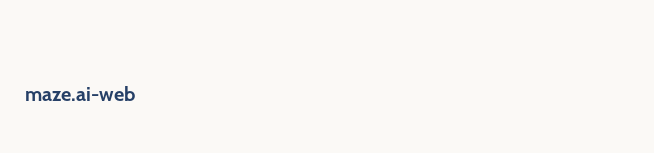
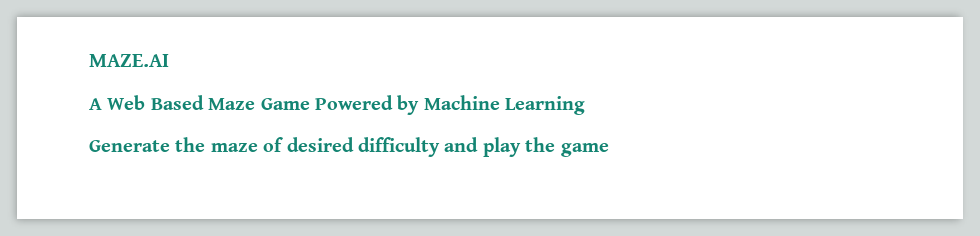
[25,86,135,101] maze.ai-web -> [89,54,169,67] [89,95,586,115] [89,137,609,157] MAZE.AI // A Web Based Maze Game Powered by Machine Learning // Generate the maze of desired difficulty and play the game

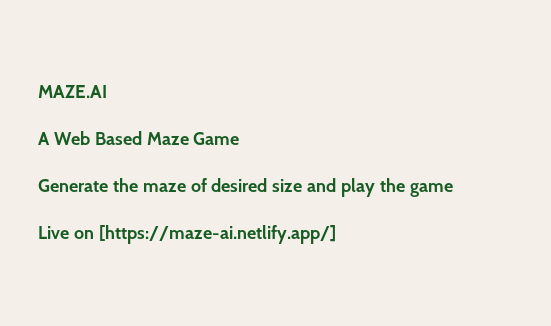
[315,95,586,115] Powered by Machine Learning -> (240, 138) none
[358,137,440,157] difficulty -> [272,179,303,192] size
(609, 150) none -> [38,225,336,244] // Live on [https://maze-ai.netlify.app/]

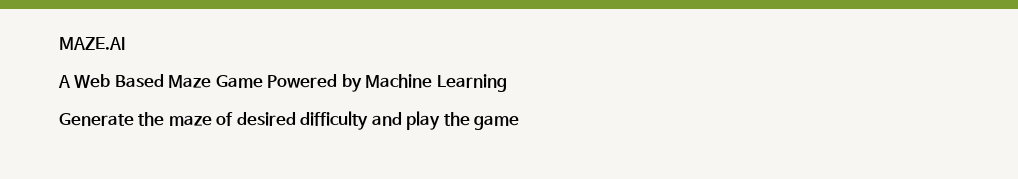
(240, 138) none -> [267,74,507,92] Powered by Machine Learning
[272,179,303,192] size -> [300,111,369,130] difficulty
[38,225,336,244] // Live on [https://maze-ai.netlify.app/] -> (520, 122) none

